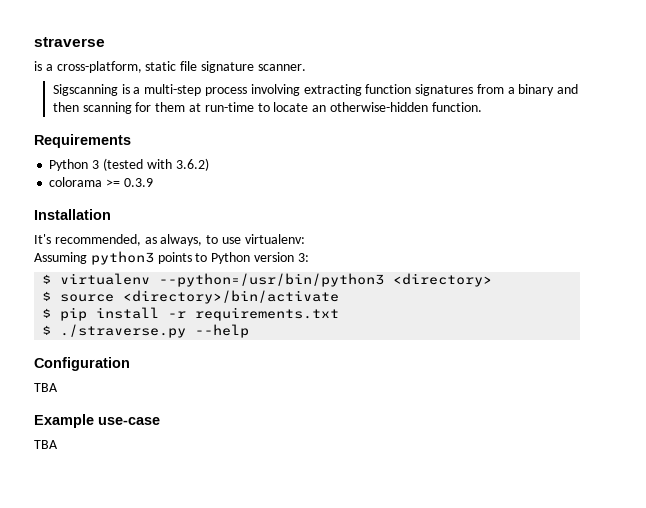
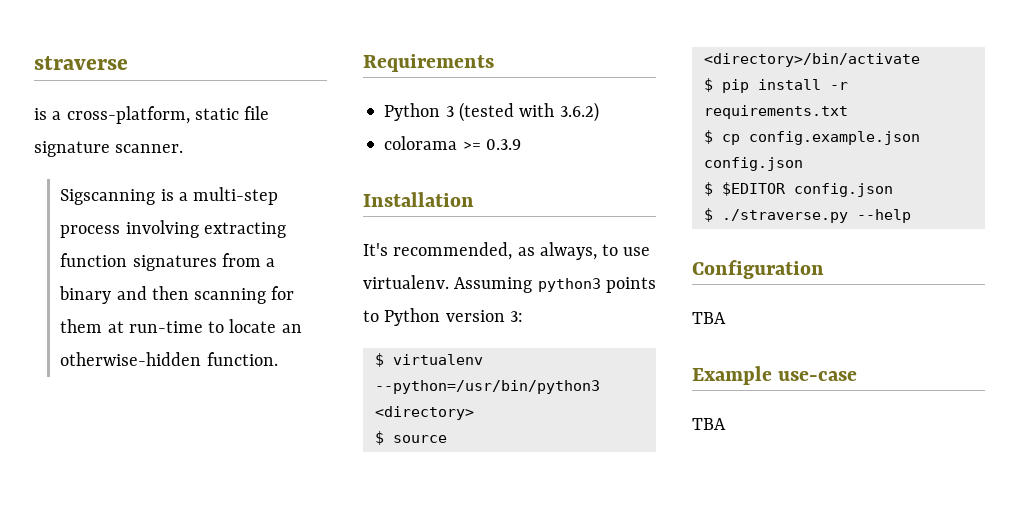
[244,234,305,244] virtualenv: // -> [363,275,449,289] virtualenv.
(340, 314) none -> [703,130,920,145] [703,157,803,171] [703,182,893,197] // $ cp config.example.json config.json // $ $EDITOR config.json

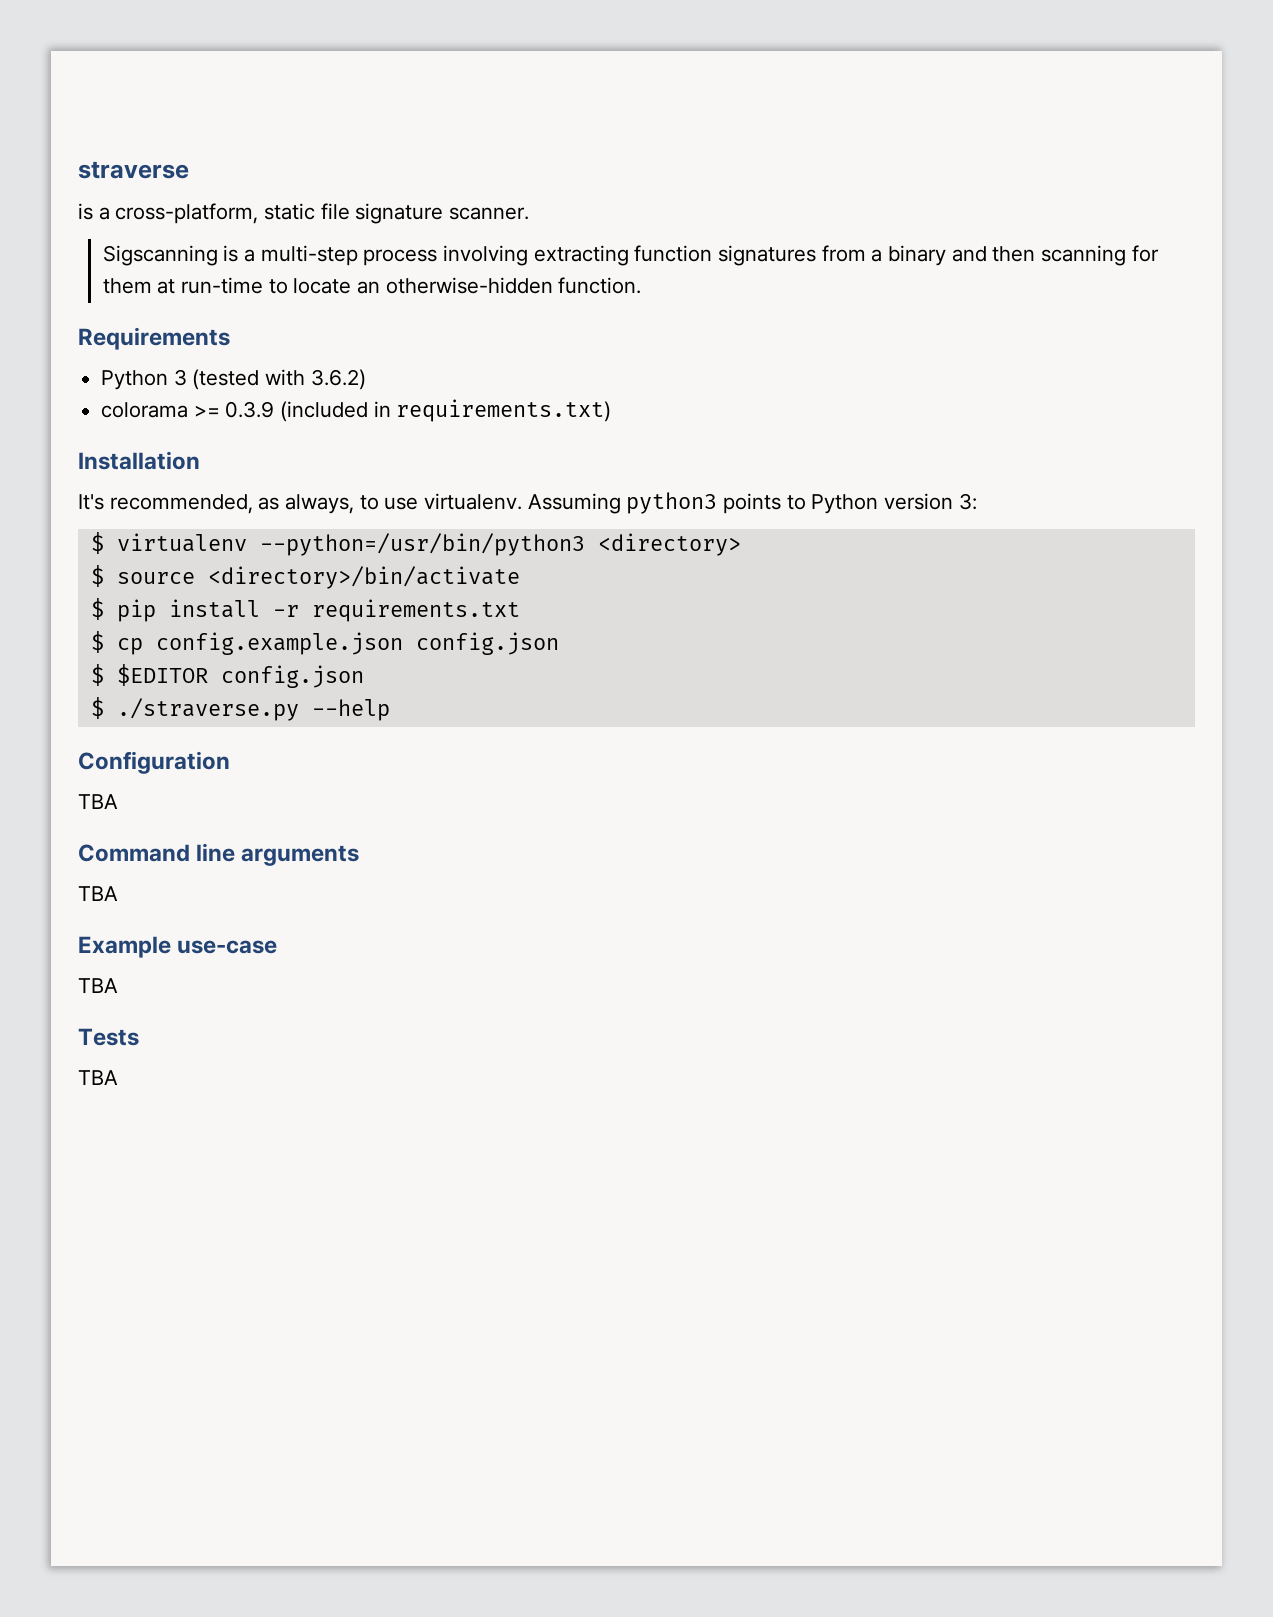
(521, 144) none -> [280,399,612,422] (included in requirements.txt)
(726, 318) none -> [78,843,360,866] [78,886,118,901] // Command line arguments // TBA
(726, 424) none -> [78,1028,139,1046] [78,1070,118,1085] // Tests // TBA

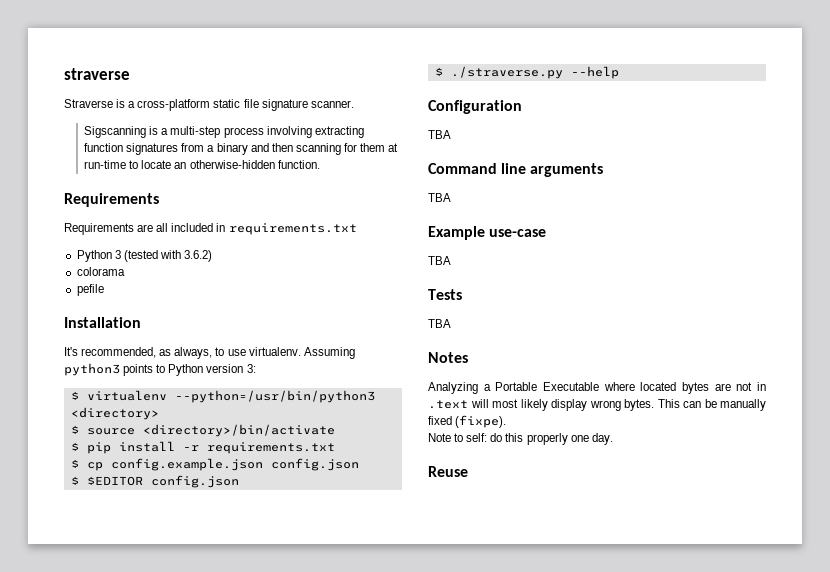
[78,203,259,224] is a cross-platform, -> [64,99,211,111] Straverse is a cross-platform
(230, 338) none -> [64,223,357,235] // Requirements are all included in requirements.txt
[193,399,612,422] >= 0.3.9 (included in requirements.txt) -> [76,284,104,296] // pefile
(118, 1077) none -> [428,352,468,363] [428,382,766,394] [428,399,766,411] [428,415,507,428] [428,433,613,445] [428,466,468,477] // Notes // Analyzing a Portable Executable where located bytes are not in .text will most likely display wrong bytes. This can be manually fixed (fixpe). // Note to self: do this properly one day. // Reuse

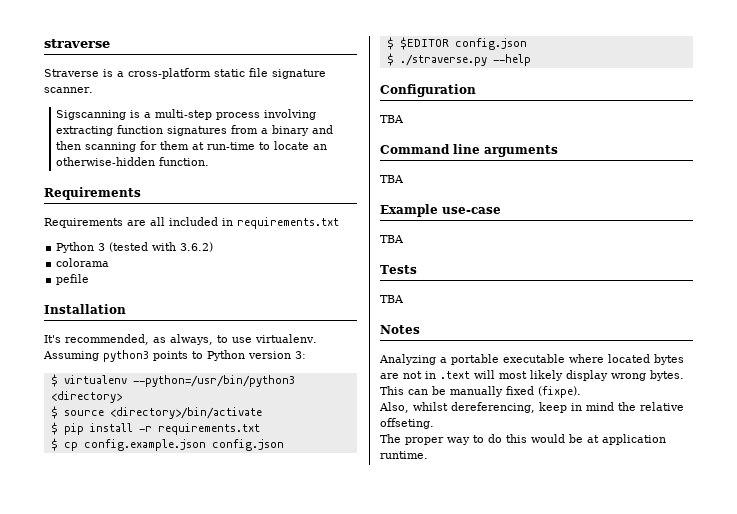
[495,382,599,391] Portable Executable -> [451,354,565,365] portable executable
[428,433,613,445] [428,466,468,477] Note to self: do this properly one day. // Reuse -> [379,402,684,413] [380,418,434,429] [380,434,666,445] [380,451,428,459] Also, whilst dereferencing, keep in mind the relative offseting. // The proper way to do this would be at application runtime.

